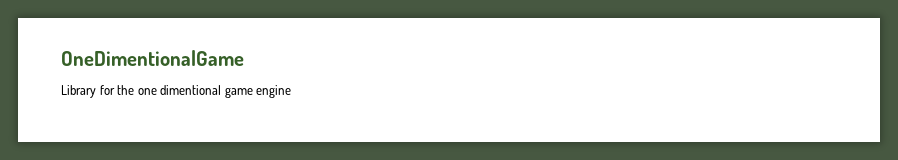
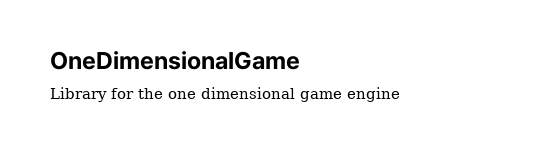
[61,50,244,66] OneDimentionalGame -> [50,51,300,70] OneDimensionalGame
[160,85,222,95] dimentional -> [201,87,295,99] dimensional

